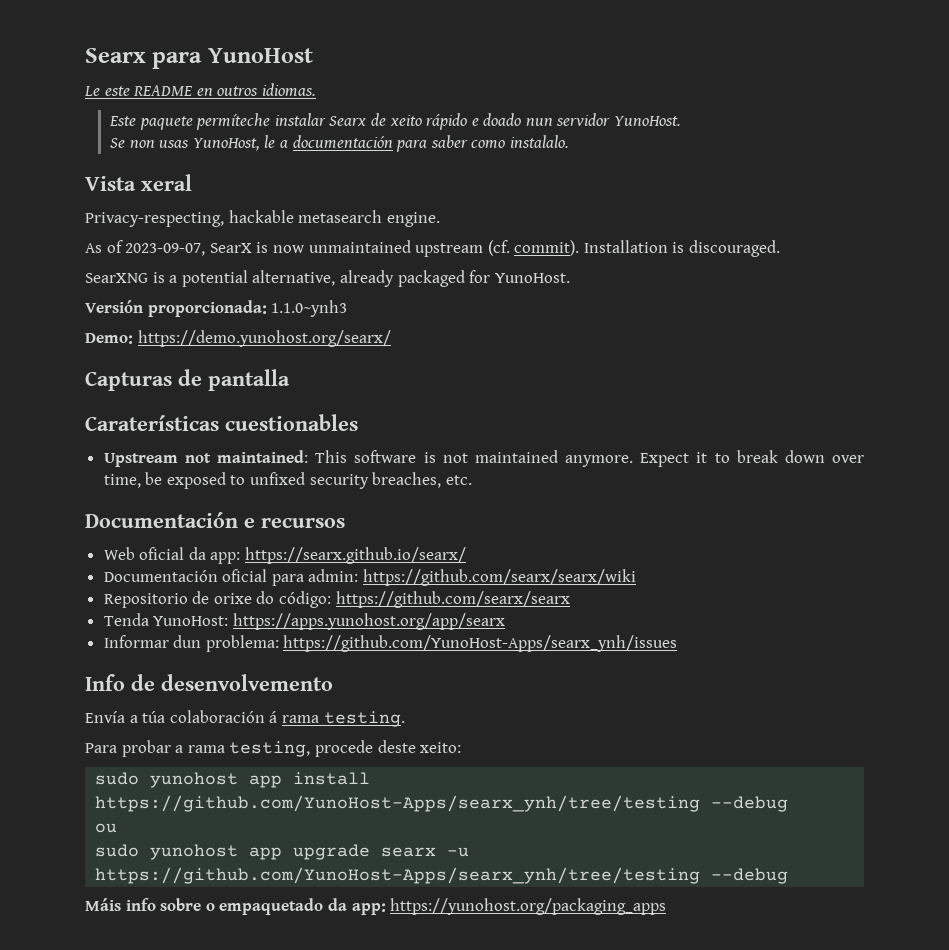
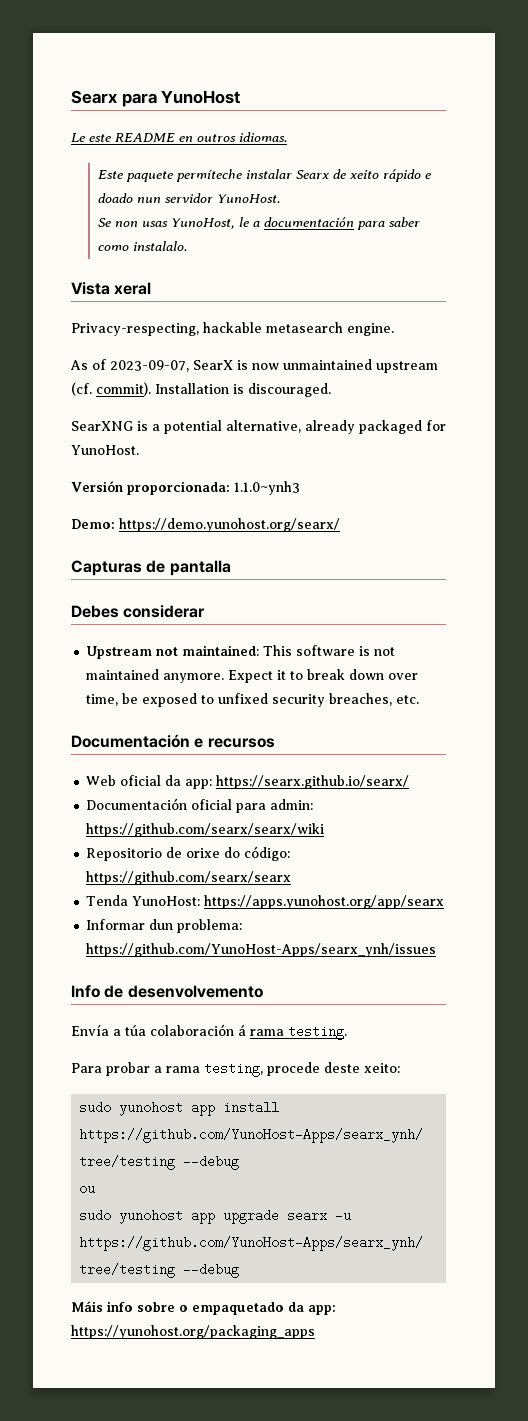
[85,414,358,431] Caraterísticas cuestionables -> [71,605,206,618] Debes considerar

